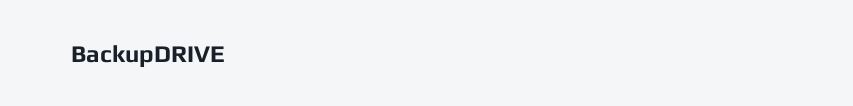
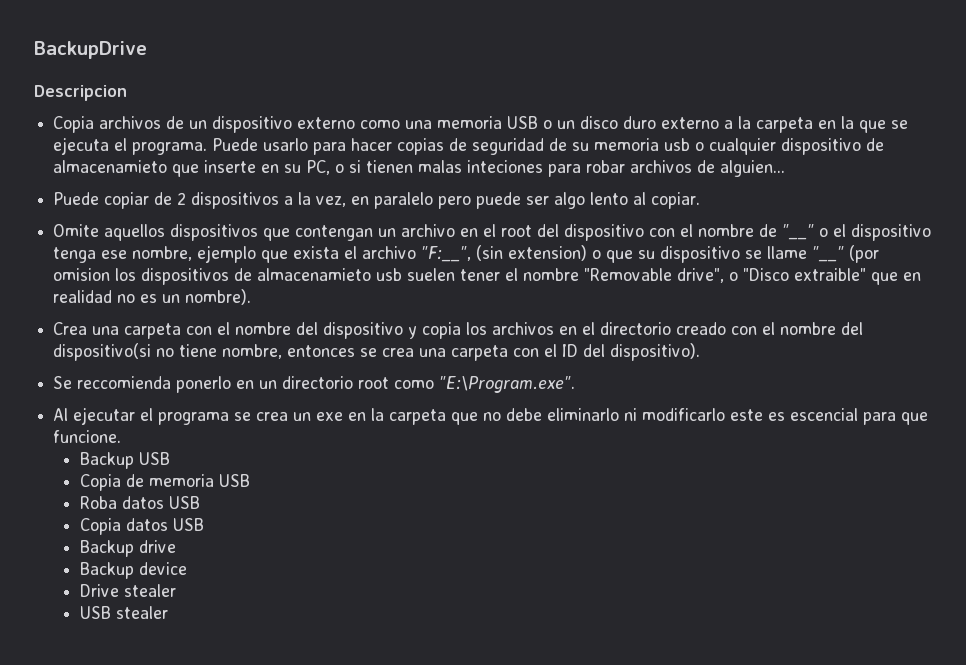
[71,45,225,67] BackupDRIVE -> [34,41,147,59] [34,85,127,101] [53,116,909,133] [53,137,885,155] [53,160,786,177] [53,192,701,209] [53,224,932,241] [53,245,880,263] [53,268,922,285] [53,289,252,305] [53,322,864,339] [53,343,701,361] [53,376,576,393] [53,407,929,425] [53,430,122,443] [79,452,170,469] [79,474,250,491] [79,496,200,509] [79,518,204,535] [79,540,176,557] [79,562,187,579] [79,584,176,597] [79,606,168,619] BackupDrive // Descripcion // Copia archivos de un dispositivo externo como una memoria USB o un disco duro externo a la carpeta en la que se ejecuta el programa. Puede usarlo para hacer copias de seguridad de su memoria usb o cualquier dispositivo de almacenamieto que inserte en su PC, o si tienen malas inteciones para robar archivos de alguien... // Puede copiar de 2 dispositivos a la vez, en paralelo pero puede ser algo lento al copiar. // Omite aquellos dispositivos que contengan un archivo en el root del dispositivo con el nombre de "__" o el dispositivo tenga ese nombre, ejemplo que exista el archivo "F:__", (sin extension) o que su dispositivo se llame "__" (por omision los dispositivos de almacenamieto usb suelen tener el nombre "Removable drive", o "Disco extraible" que en realidad no es un nombre). // Crea una carpeta con el nombre del dispositivo y copia los archivos en el directorio creado con el nombre del dispositivo(si no tiene nombre, entonces se crea una carpeta con el ID del dispositivo). // Se reccomienda ponerlo en un directorio root como "E:\Program.exe". // Al ejecutar el programa se crea un exe en la carpeta que no debe eliminarlo ni modificarlo este es escencial para que funcione. // Backup USB // Copia de memoria USB // Roba datos USB // Copia datos USB // Backup drive // Backup device // Drive stealer // USB stealer

